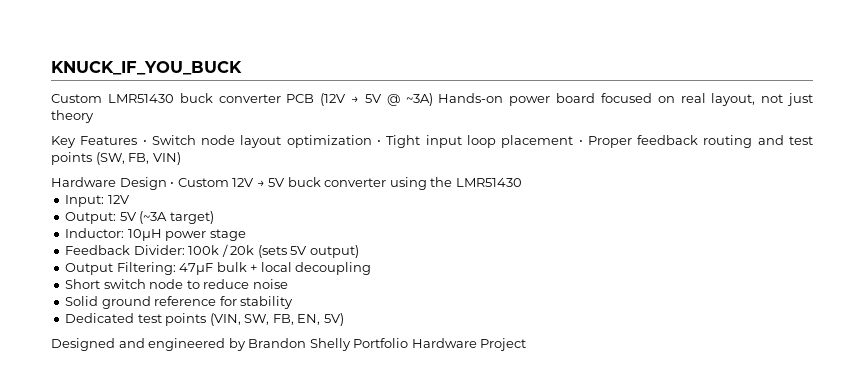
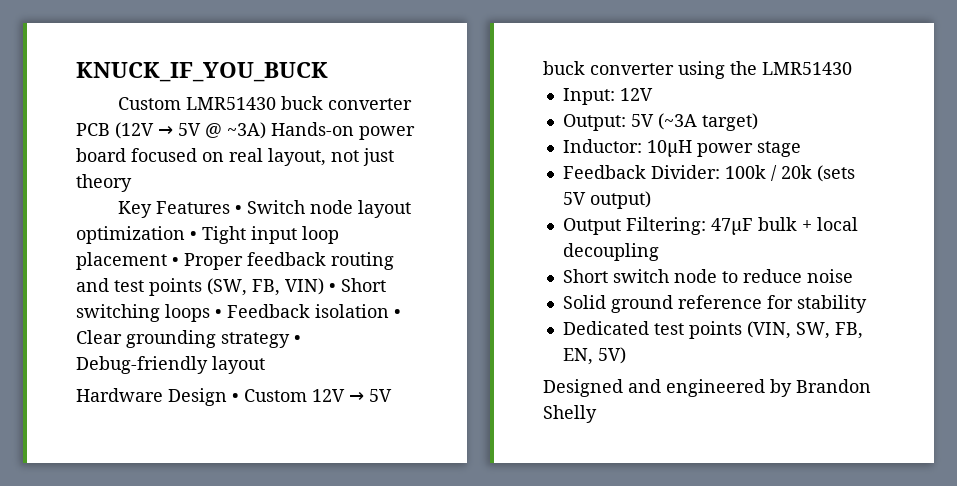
(181, 158) none -> [329,278,386,292] [76,304,401,322] [76,330,301,348] [76,356,265,374] • Short switching loops • Feedback isolation • Clear grounding strategy • Debug-friendly layout
[353,338,527,351] Portfolio Hardware Project -> (597, 414) none

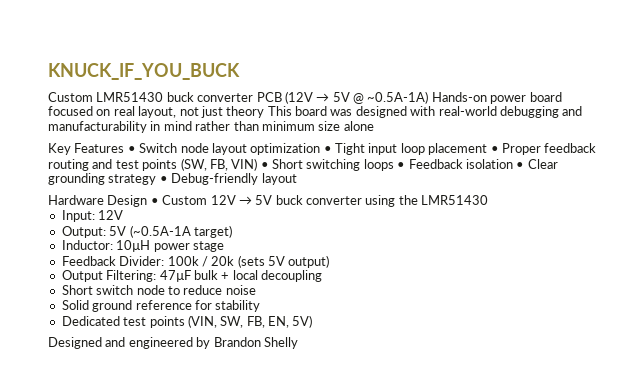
[227,122,266,139] ~3A) -> [367,91,429,104] ~0.5A-1A)
(132, 183) none -> [267,106,583,118] [48,121,374,133] This board was designed with real-world debugging and manufacturability in mind rather than minimum size alone
[657,113,697,130] (~3A -> [129,225,191,238] (~0.5A-1A

